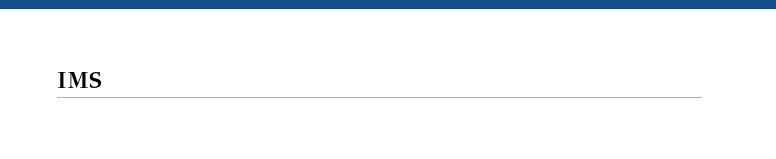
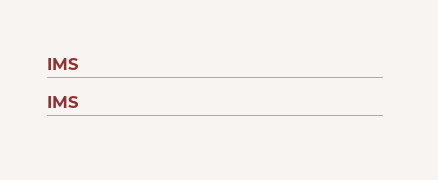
[57,71,102,88] IMS -> [47,58,79,70] [47,96,79,108] IMS // IMS

